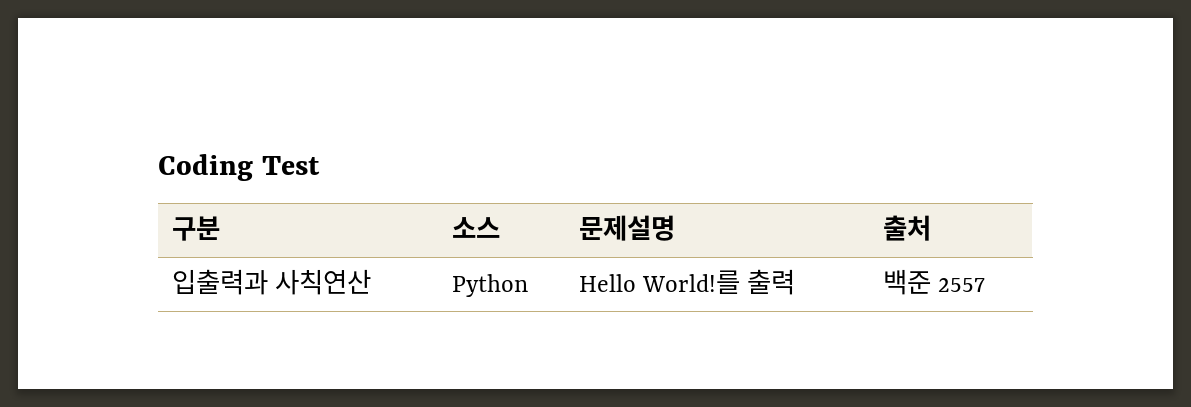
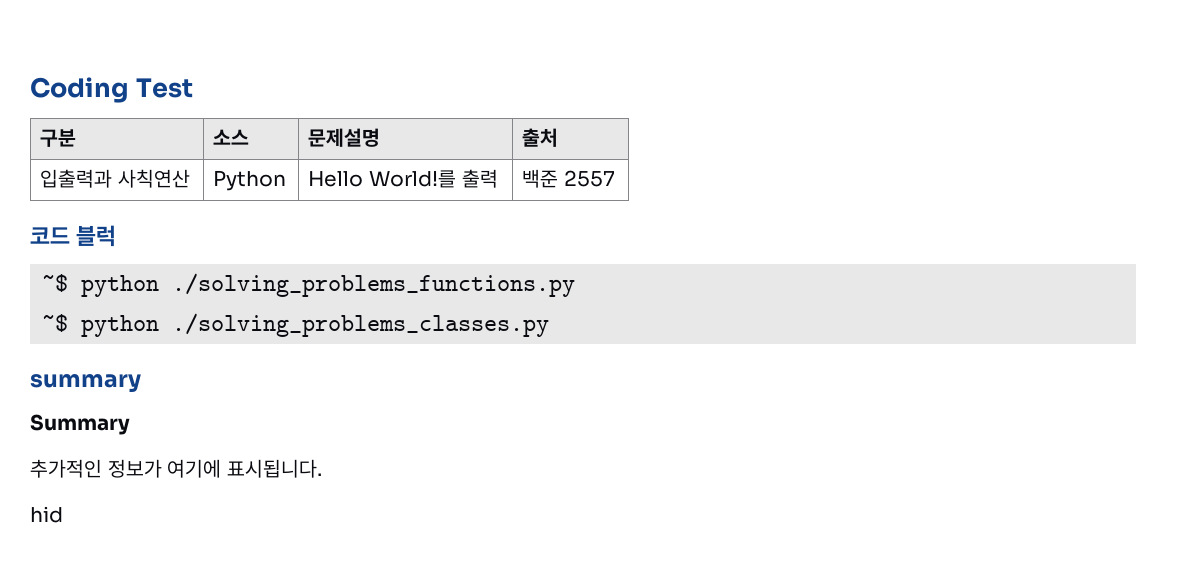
(985, 285) none -> [30,225,117,247] [42,273,576,297] [42,313,550,337] [30,374,141,392] [30,414,130,435] [30,459,322,478] [30,506,63,523] // 코드 블럭 // ~$ python ./solving_problems_functions.py // ~$ python ./solving_problems_classes.py // summary // Summary // 추가적인 정보가 여기에 표시됩니다. // hid

